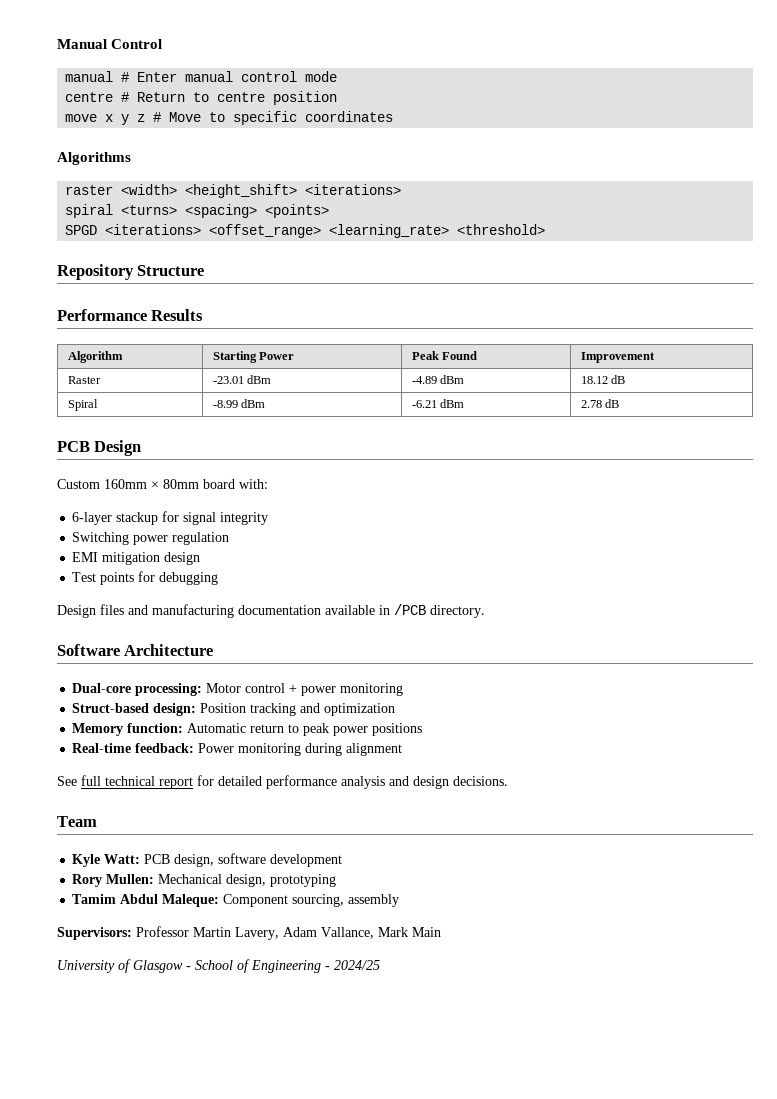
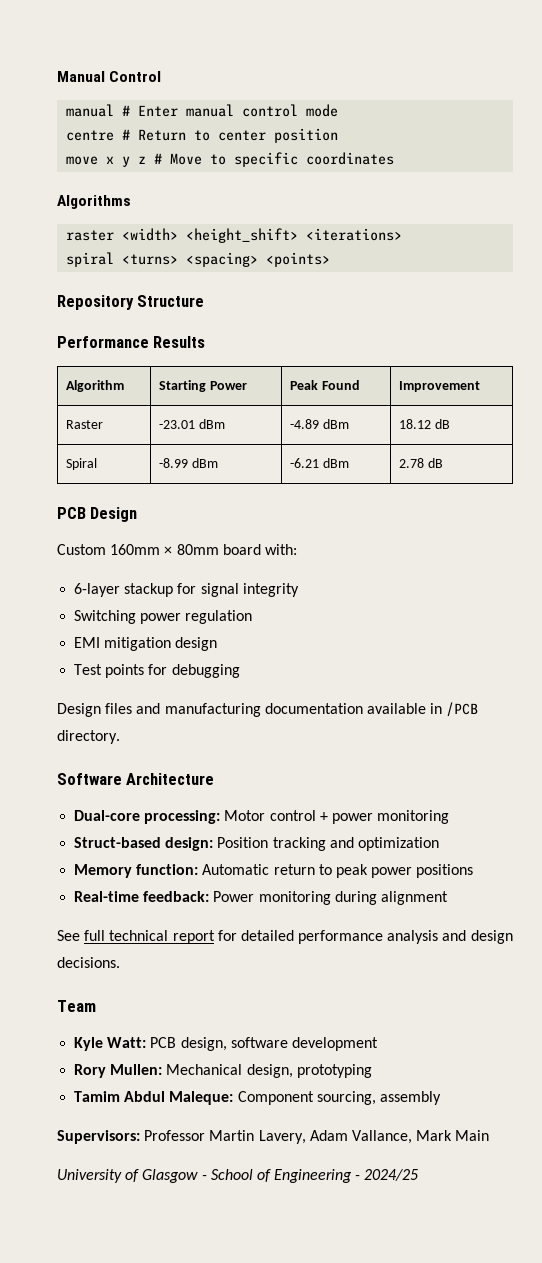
[217,92,266,102] centre -> [218,130,267,141] center
[65,224,546,238] // SPGD <iterations> <offset_range> <learning_rate> <threshold> -> (331, 259) none

